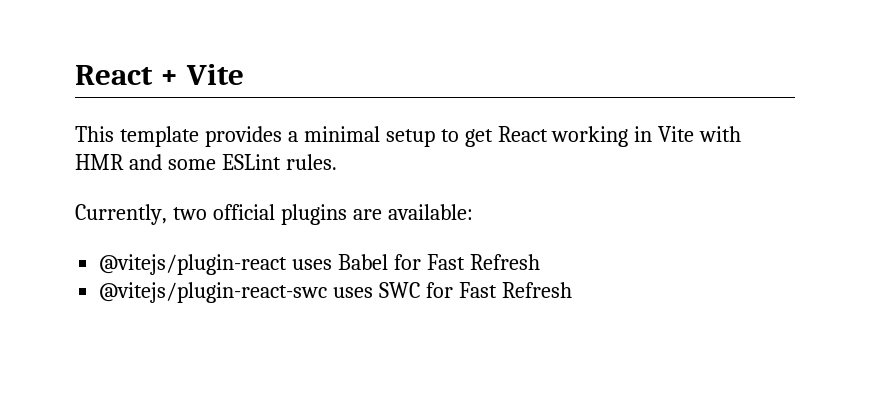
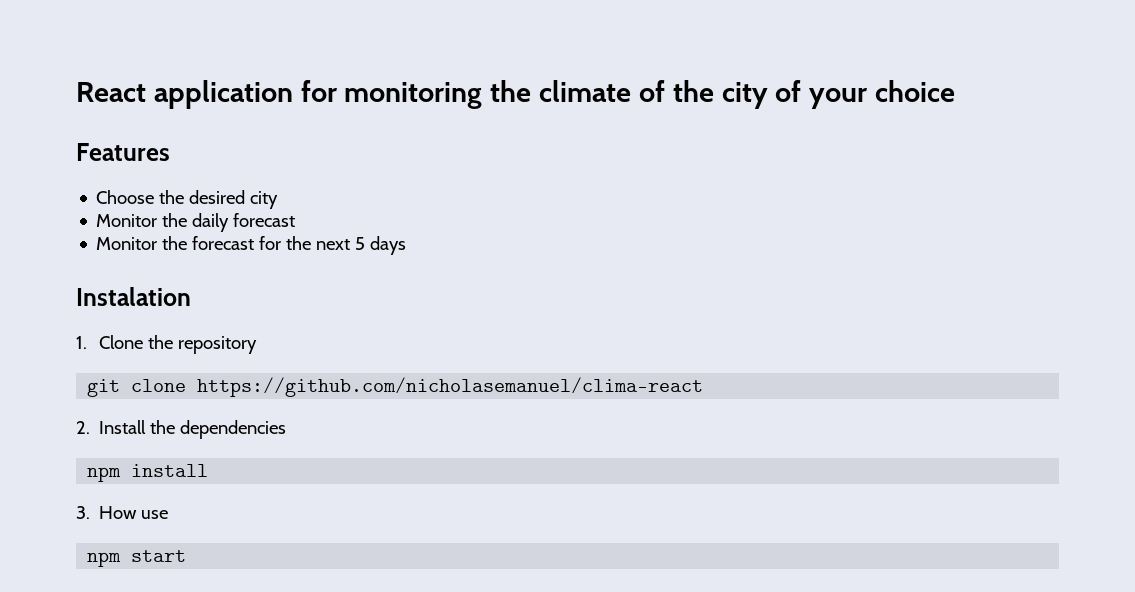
[75,64,244,85] [75,126,742,147] [75,154,337,170] [75,204,473,225] [99,254,540,275] [99,282,572,303] React + Vite // This template provides a minimal setup to get React working in Vite with HMR and some ESLint rules. // Currently, two official plugins are available: // @vitejs/plugin-react uses Babel for Fast Refresh // @vitejs/plugin-react-swc uses SWC for Fast Refresh -> [76,80,956,109] [76,143,170,161] [96,190,279,209] [96,213,296,232] [96,236,407,255] [76,287,191,306] [76,335,258,354] [87,377,704,397] [76,420,287,439] [87,464,209,482] [76,506,169,519] [87,550,187,567] React application for monitoring the climate of the city of your choice // Features // Choose the desired city // Monitor the daily forecast // Monitor the forecast for the next 5 days // Instalation // 1. Clone the repository // git clone https://github.com/nicholasemanuel/clima-react // 2. Install the dependencies // npm install // 3. How use // npm start

